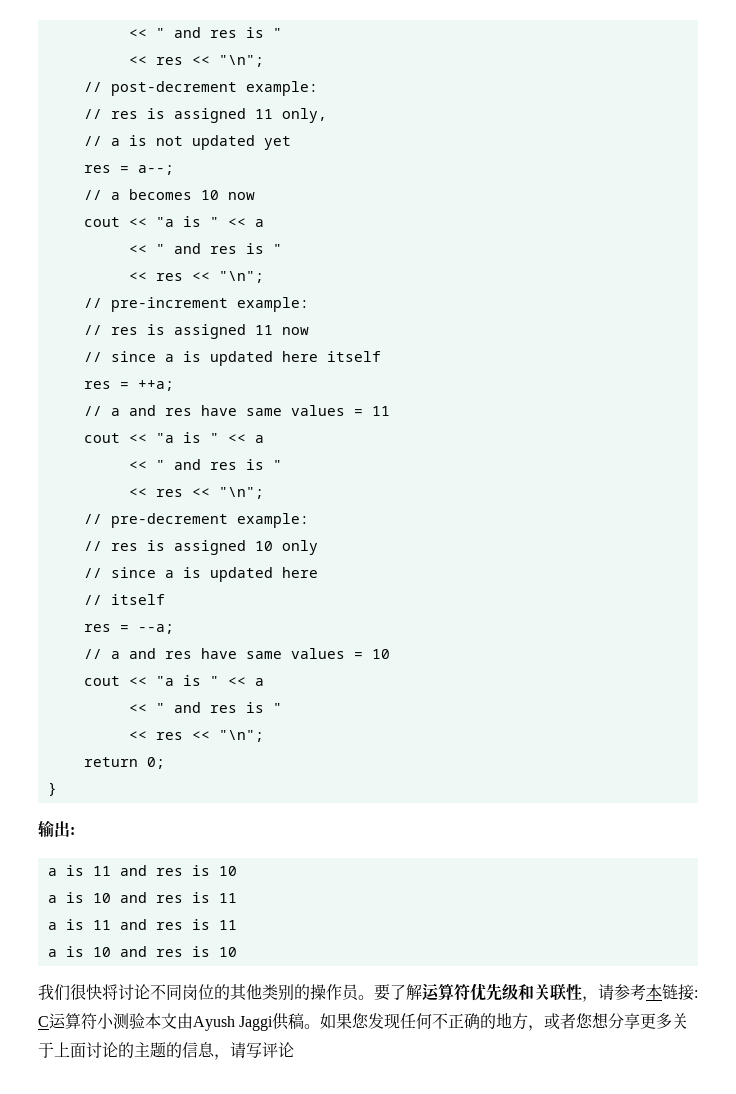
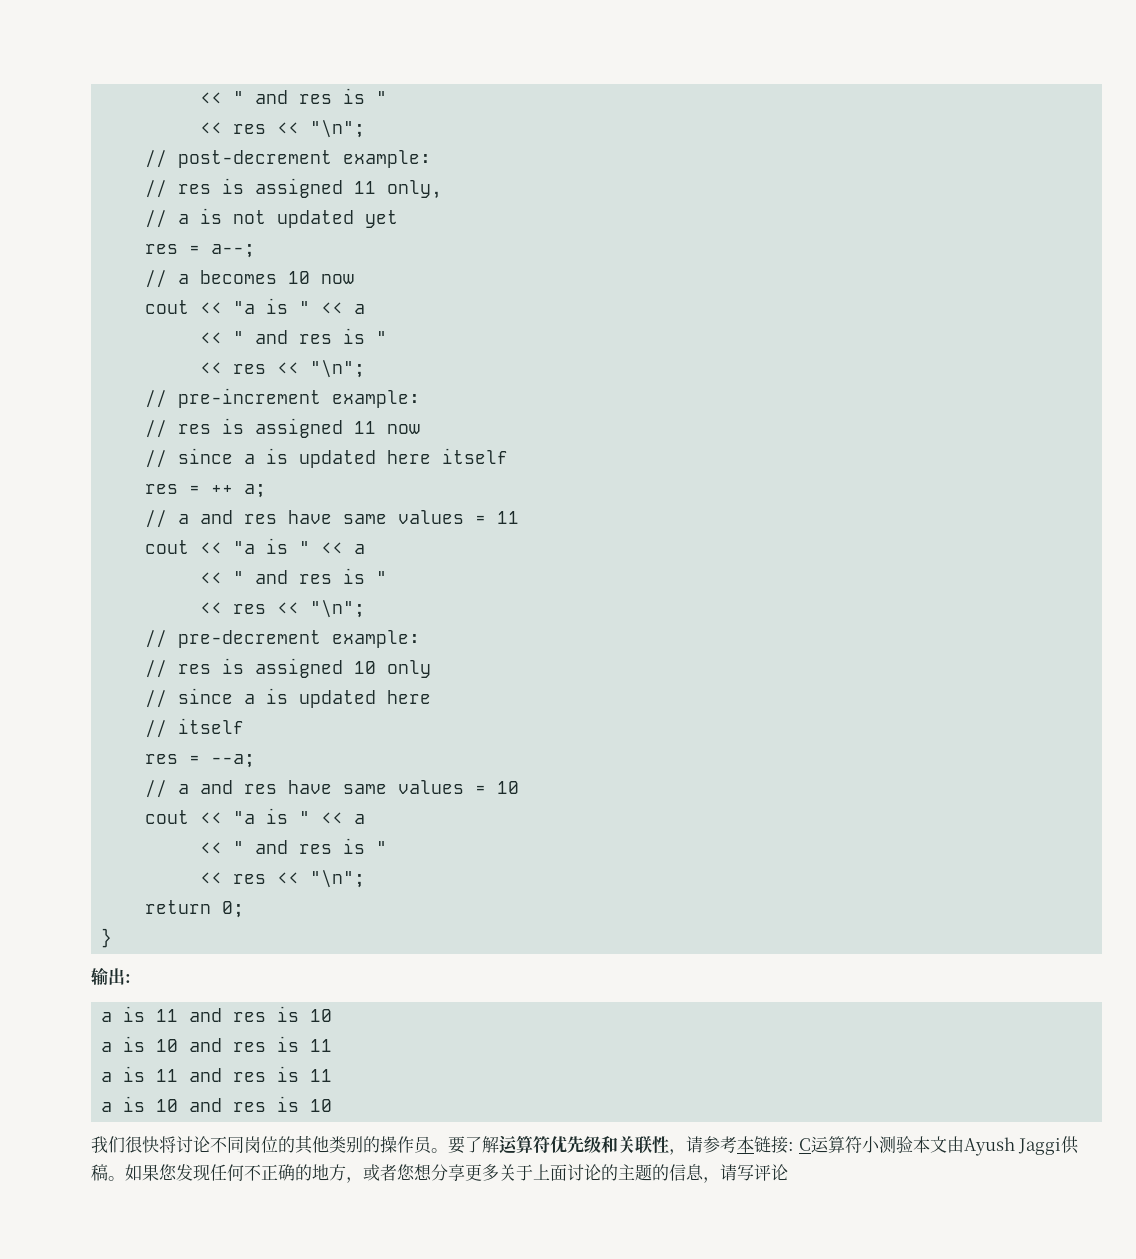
[137,380,174,391] ++a; -> [211,484,267,498] ++ a;

